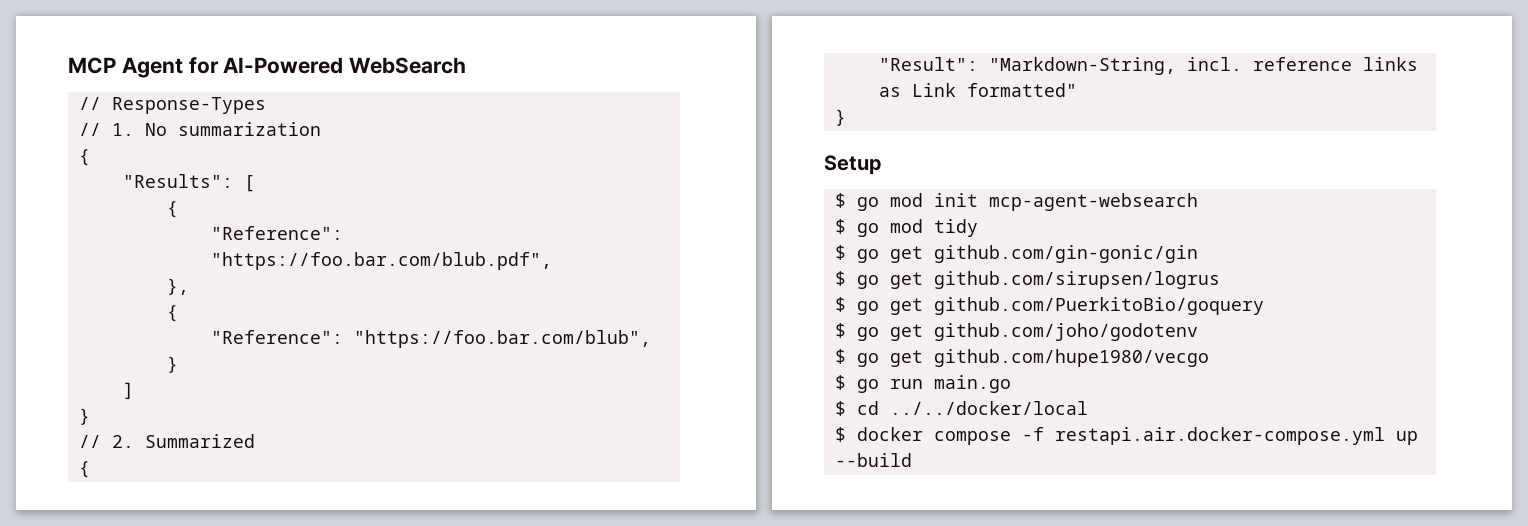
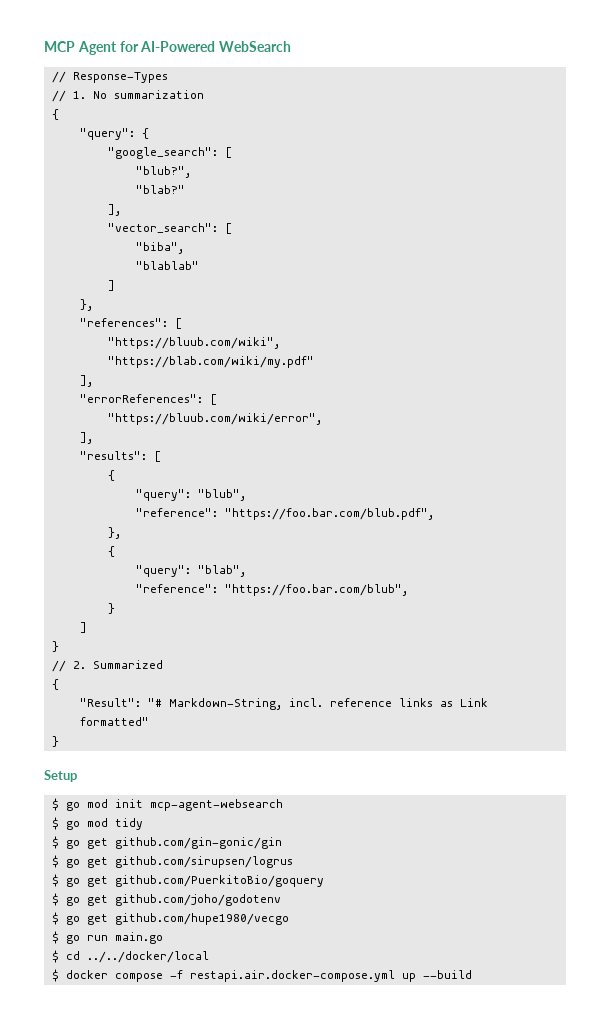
[123,174,234,188] "Results": -> [79,128,149,140] [107,147,232,159] [135,166,191,178] [135,185,185,194] [107,204,121,216] [107,223,232,234] [135,242,184,254] [135,261,199,270] [107,280,115,291] [79,299,93,311] [79,318,182,329] [107,337,280,349] [107,356,314,368] [79,375,93,387] [79,394,217,405] [107,413,322,425] [79,432,93,444] [79,451,147,460] "query": { // "google_search": [ // "blub?", // "blab?" // ], // "vector_search": [ // "biba", // "blablab" // ] // }, // "references": [ // "https://bluub.com/wiki", // "https://blab.com/wiki/my.pdf" // ], // "errorReferences": [ // "https://bluub.com/wiki/error", // ], // "results":
[211,226,344,240] "Reference": -> [135,489,246,501] [135,508,218,517] "query": "blub", // "reference":
[211,330,344,344] "Reference": -> [135,565,246,577] [135,584,218,593] "query": "blab", // "reference":
[989,57,1177,75] "Markdown-String, -> [147,698,282,710] "# Markdown-String,

